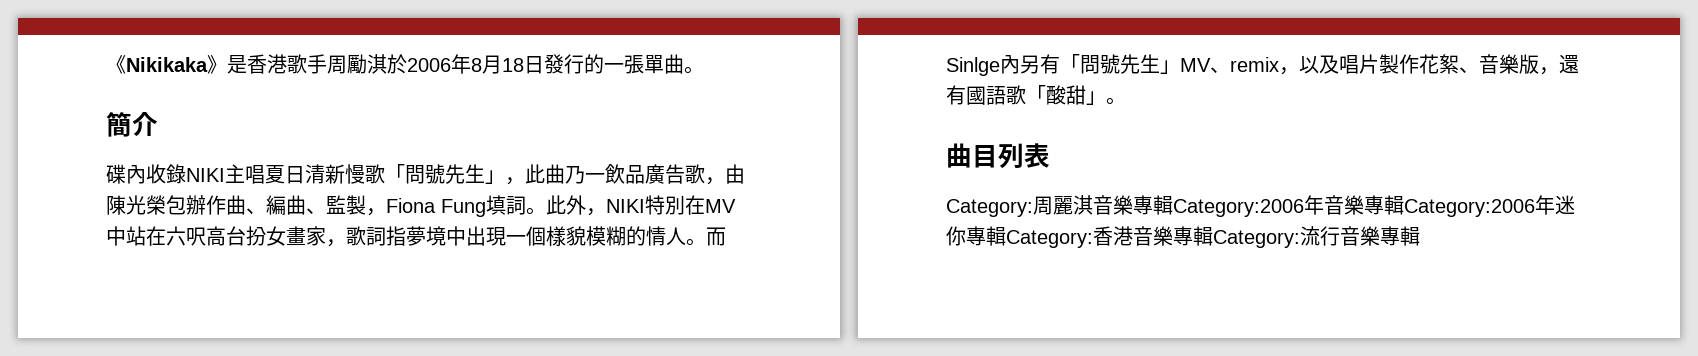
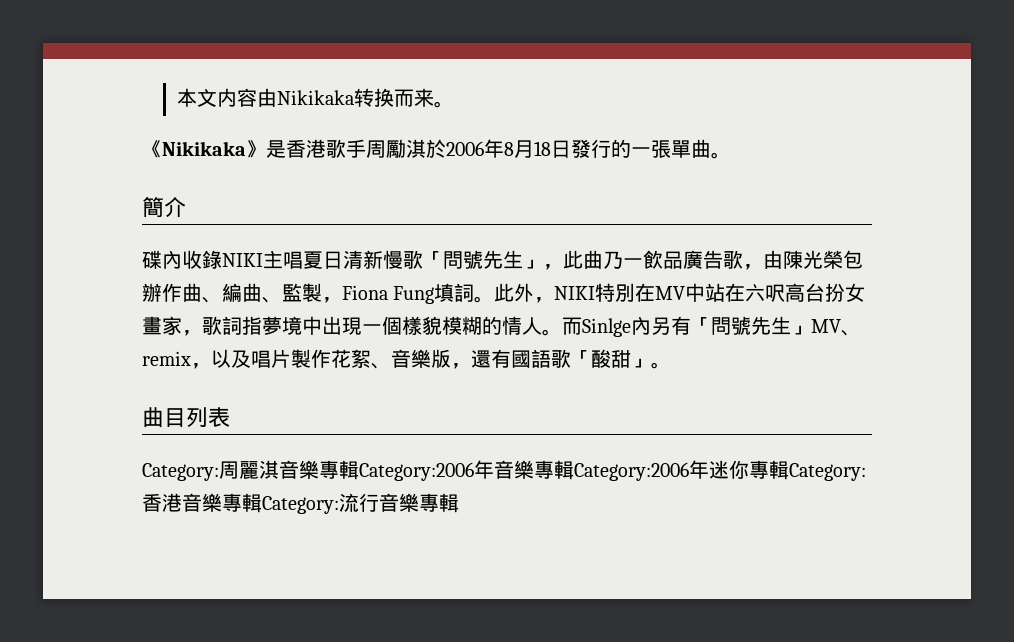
(106, 64) none -> [176,88,454,108] 本文内容由Nikikaka转换而来。 //

